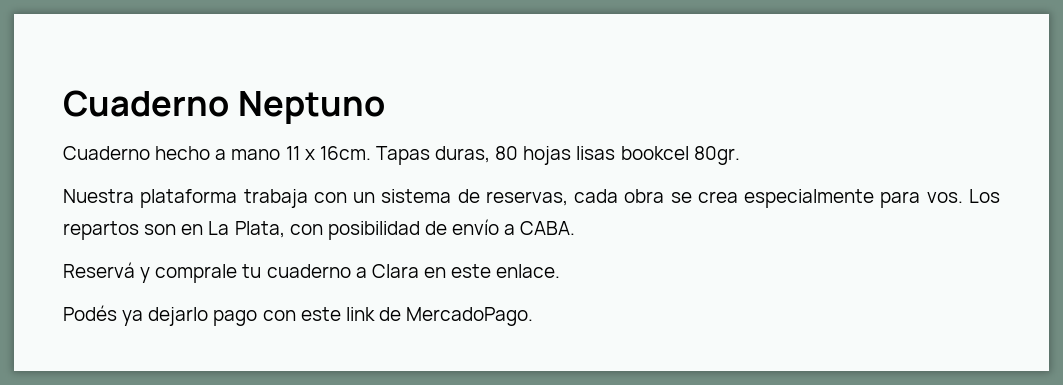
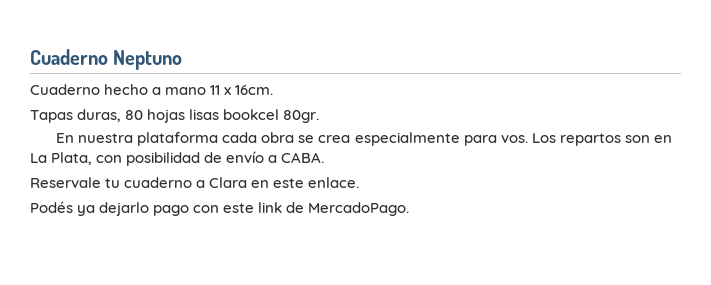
(371, 153) none -> (274, 90) //
[63,189,568,208] Nuestra plataforma trabaja con un sistema de reservas, -> [56,132,219,146] En nuestra plataforma
[63,262,238,283] Reservá y comprale -> [30,177,101,188] Reservale

